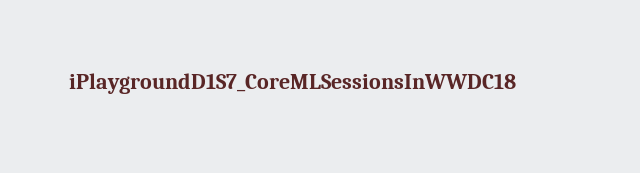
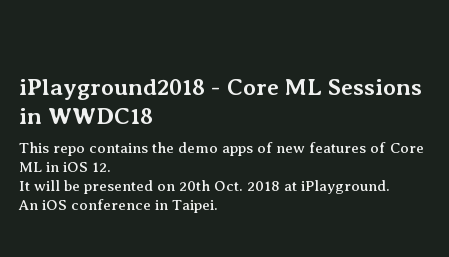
[69,73,516,94] iPlaygroundD1S7_CoreMLSessionsInWWDC18 -> [19,79,423,100] [19,108,154,124] [19,142,424,156] [19,162,112,172] [19,180,391,194] [18,199,219,213] iPlayground2018 - Core ML Sessions in WWDC18 // This repo contains the demo apps of new features of Core ML in iOS 12. // It will be presented on 20th Oct. 2018 at iPlayground. // An iOS conference in Taipei.

